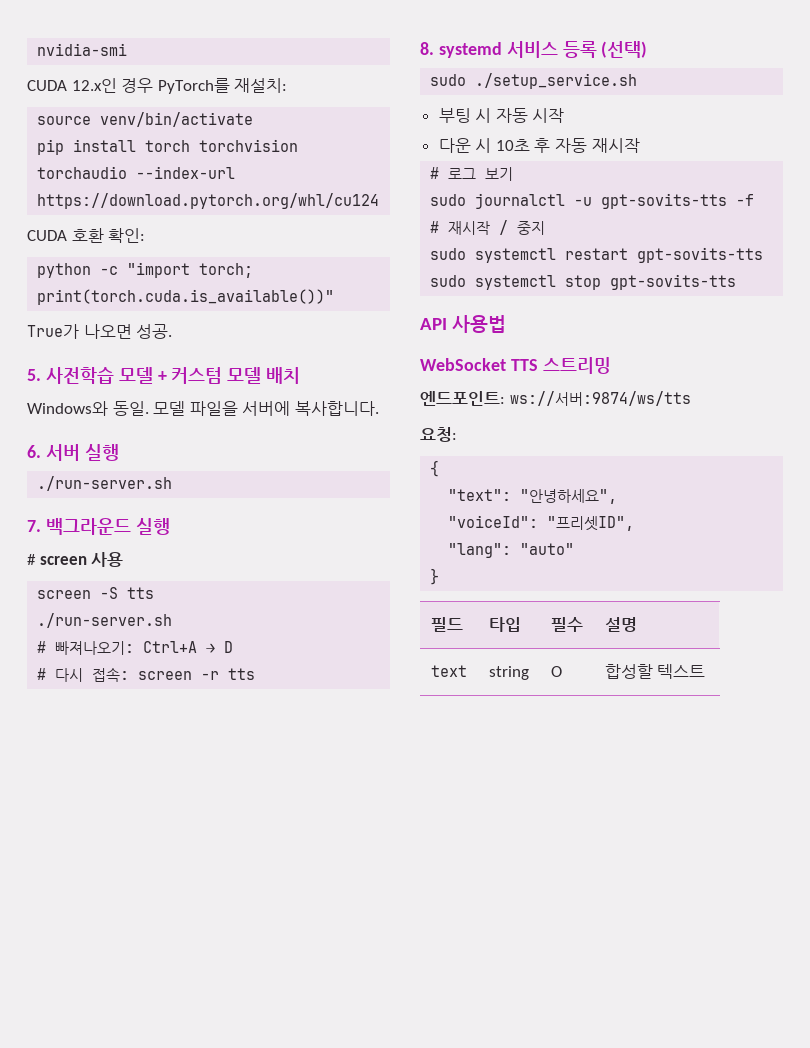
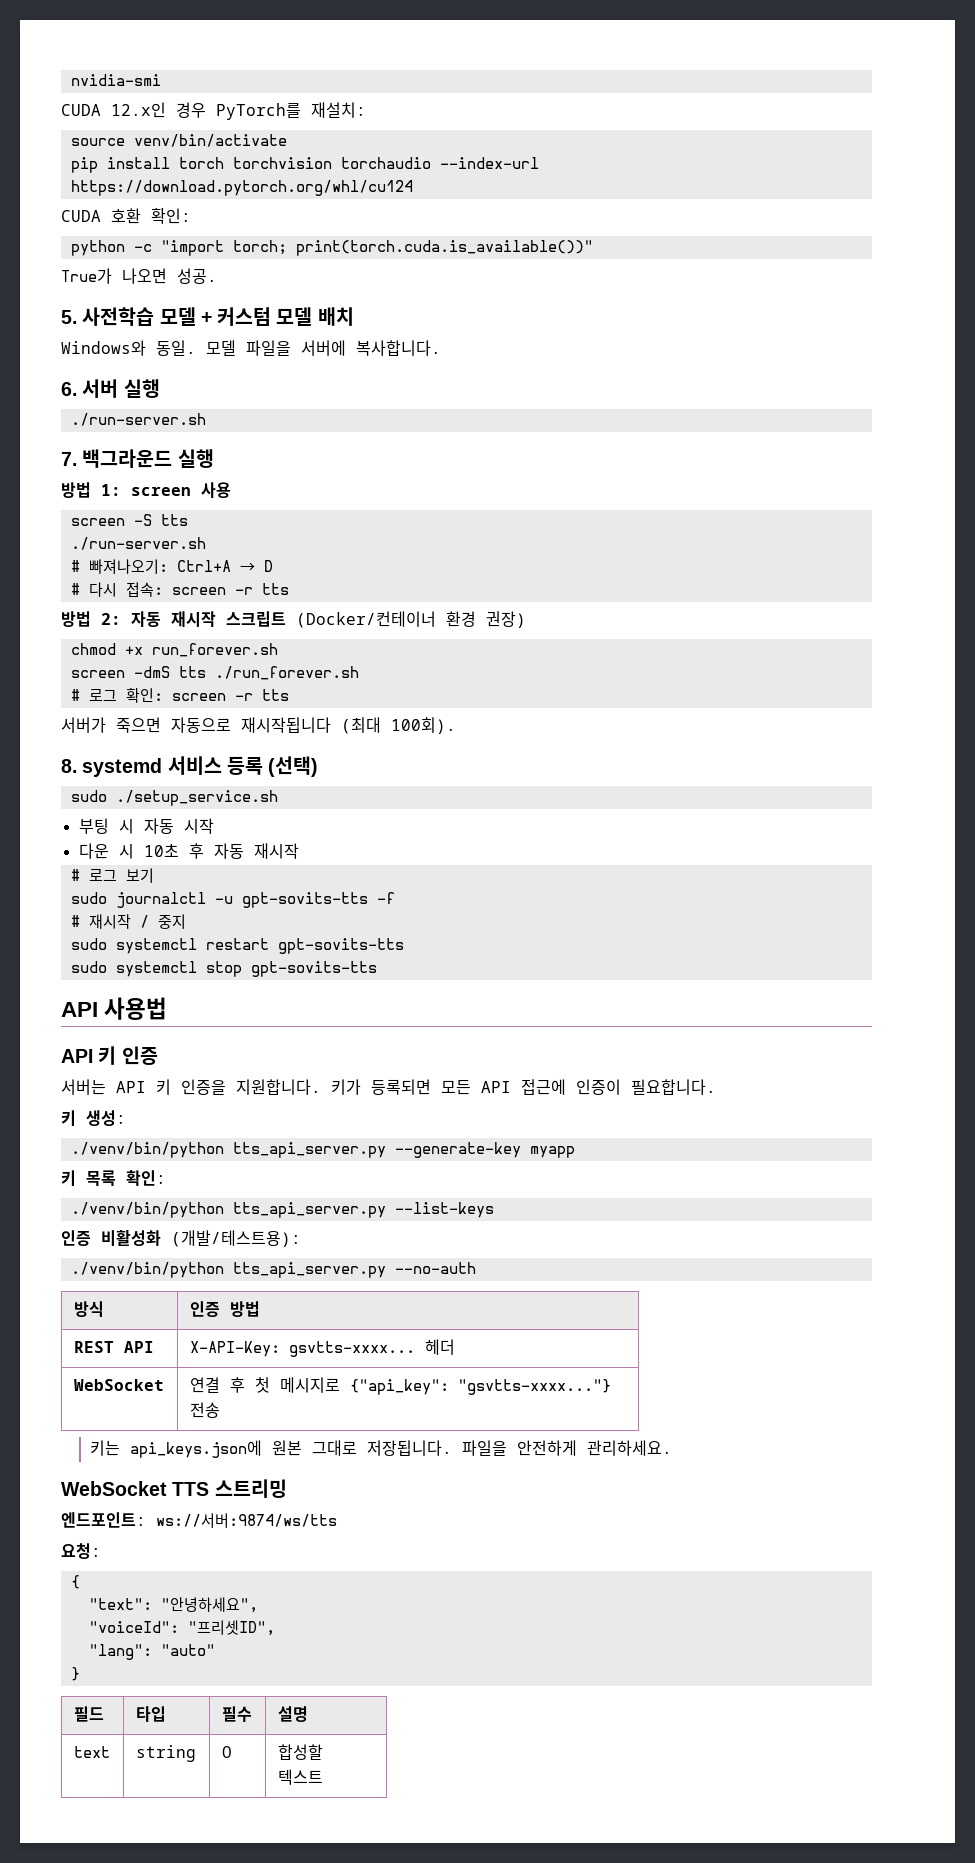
[27,554,36,565] # -> [61,482,121,498] 방법 1:
(256, 674) none -> [61,611,526,628] [70,643,278,657] [70,666,359,680] [70,688,289,703] [61,717,456,734] // 방법 2: 자동 재시작 스크립트 (Docker/컨테이너 환경 권장) // chmod +x run_forever.sh // screen -dmS tts ./run_forever.sh // # 로그 확인: screen -r tts // 서버가 죽으면 자동으로 재시작됩니다 (최대 100회).
(506, 324) none -> [61,1046,158,1065] [61,1079,716,1095] [61,1110,126,1126] [70,1142,575,1158] [61,1170,166,1186] [70,1202,494,1218] [61,1230,301,1247] [70,1262,476,1278] [73,1301,104,1317] [189,1301,260,1317] [73,1341,154,1353] [189,1339,455,1357] [73,1379,164,1391] [189,1377,611,1395] [189,1402,220,1418] [90,1440,673,1458] // API 키 인증 // 서버는 API 키 인증을 지원합니다. 키가 등록되면 모든 API 접근에 인증이 필요합니다. // 키 생성: // ./venv/bin/python tts_api_server.py --generate-key myapp // 키 목록 확인: // ./venv/bin/python tts_api_server.py --list-keys // 인증 비활성화 (개발/테스트용): // ./venv/bin/python tts_api_server.py --no-auth // 방식 | 인증 방법 // REST API | X-API-Key: gsvtts-xxxx... 헤더 // WebSocket | 연결 후 첫 메시지로 {"api_key": "gsvtts-xxxx..."} 전송 // 키는 api_keys.json에 원본 그대로 저장됩니다. 파일을 안전하게 관리하세요.

